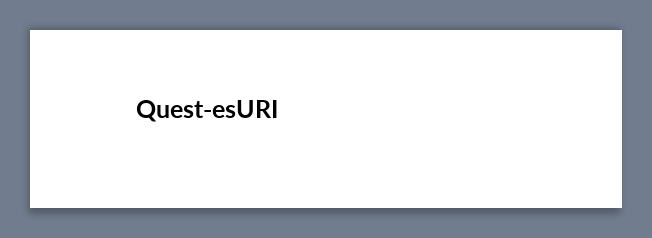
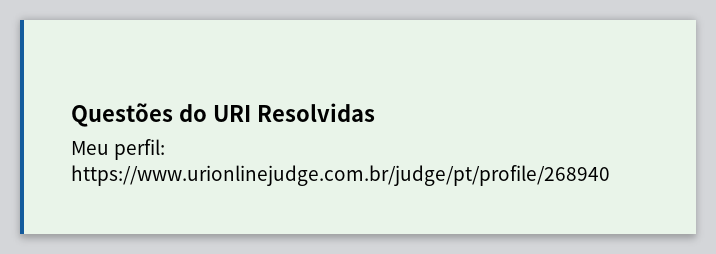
[136,100,278,122] Quest-esURI -> [71,103,375,127] [71,139,166,160] [71,165,610,186] Questões do URI Resolvidas // Meu perfil: https://www.urionlinejudge.com.br/judge/pt/profile/268940

